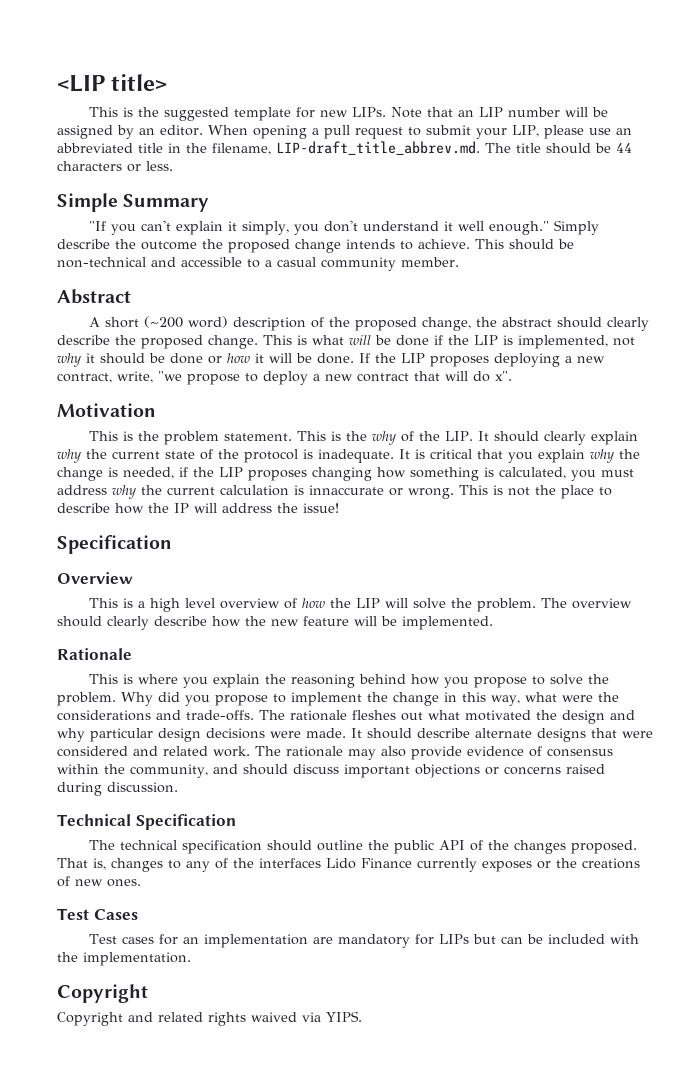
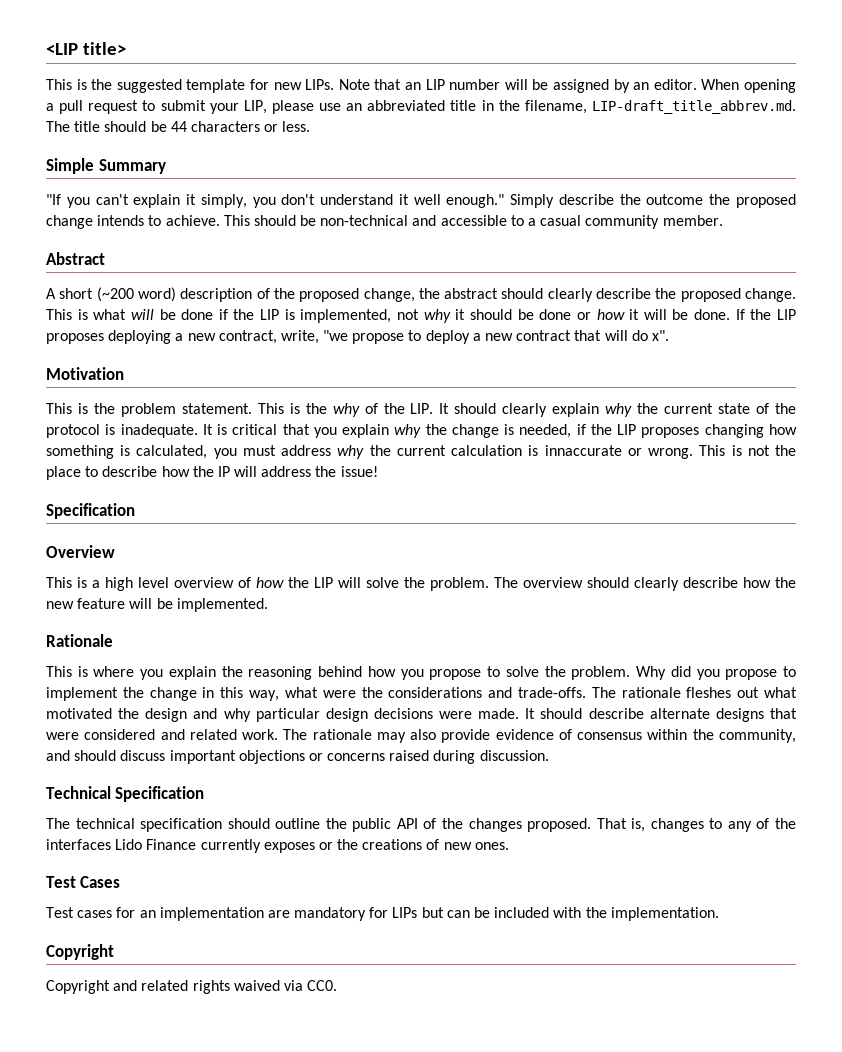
[326,1011,362,1022] YIPS. -> [307,980,338,991] CC0.

